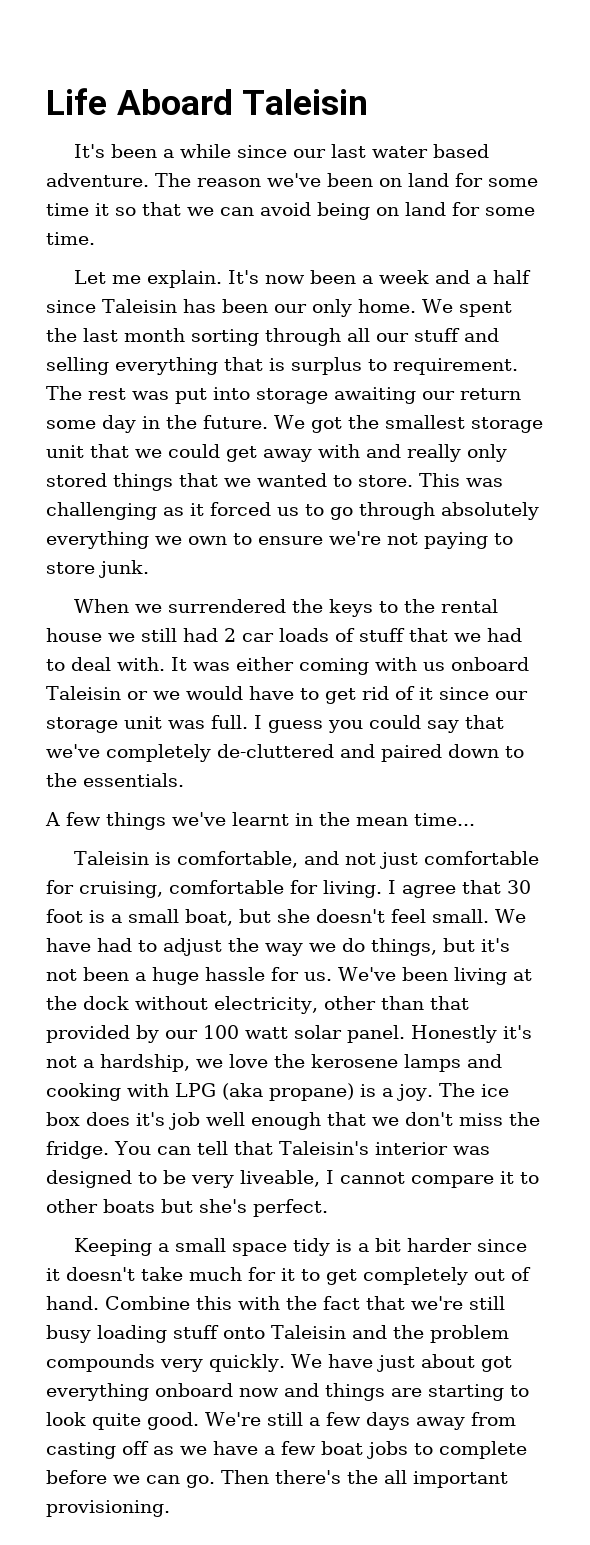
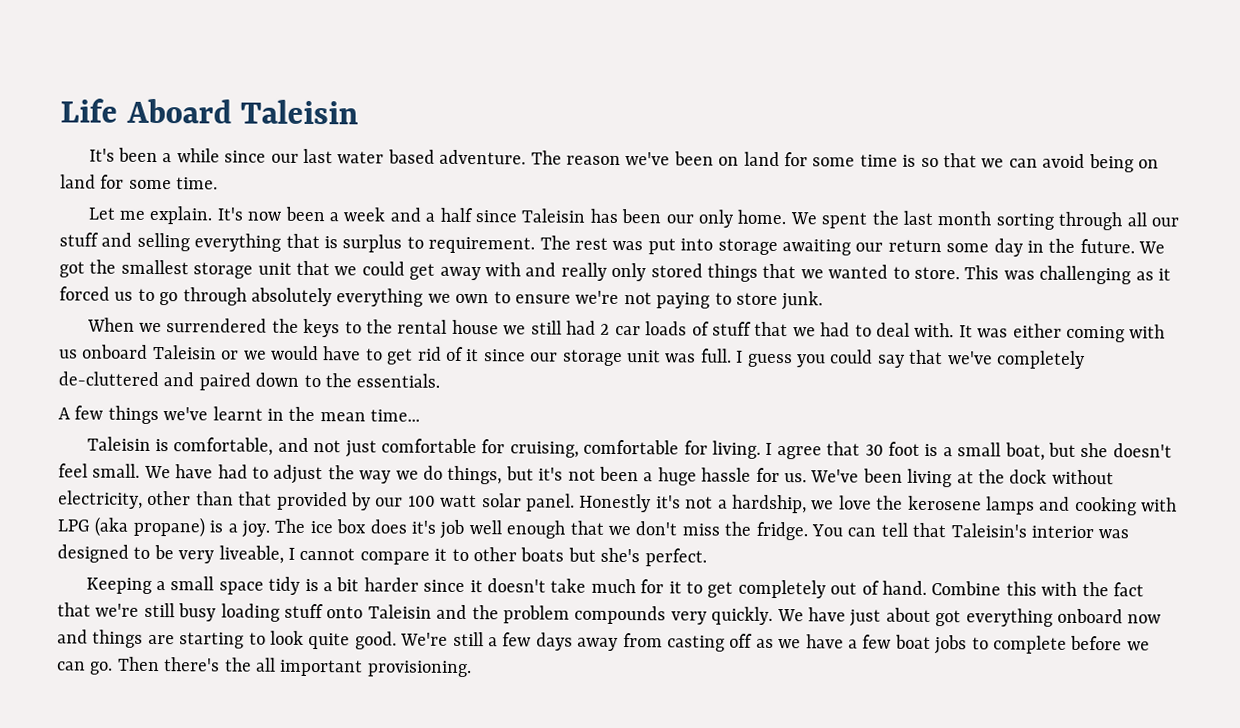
[95,203,109,216] it -> [902,154,917,167] is

